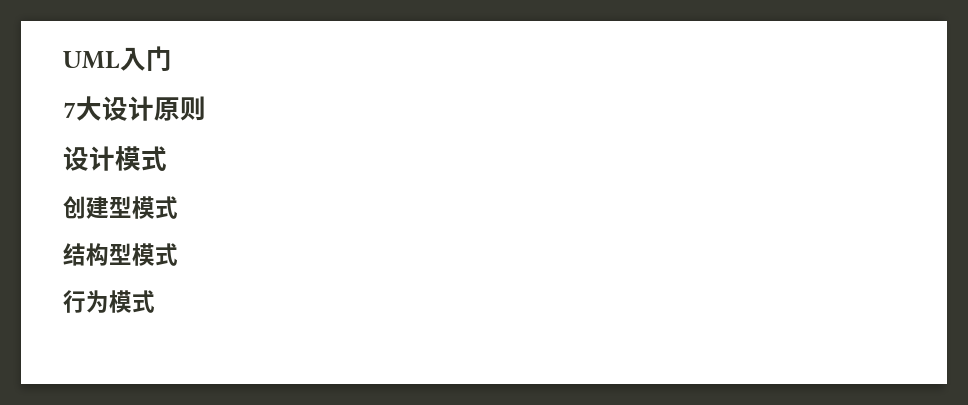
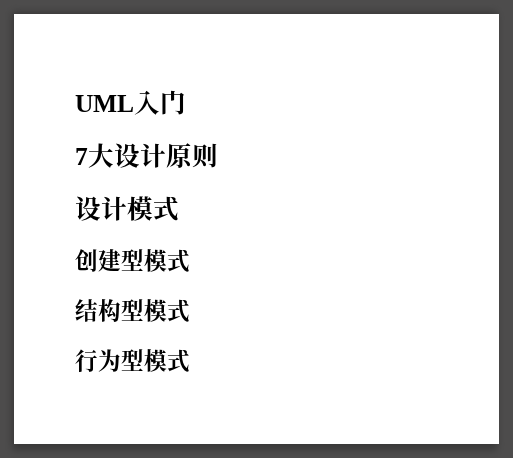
(109, 301) none -> [121,349,144,371] 型

